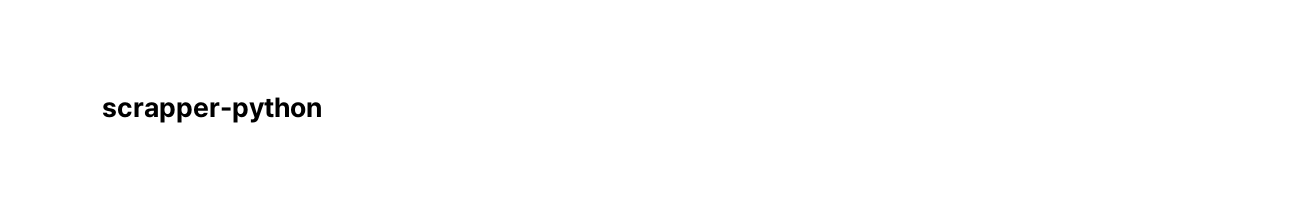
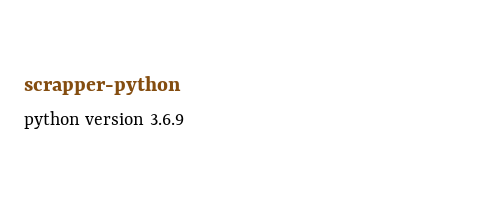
(322, 110) none -> [24,111,184,129] // python version 3.6.9

